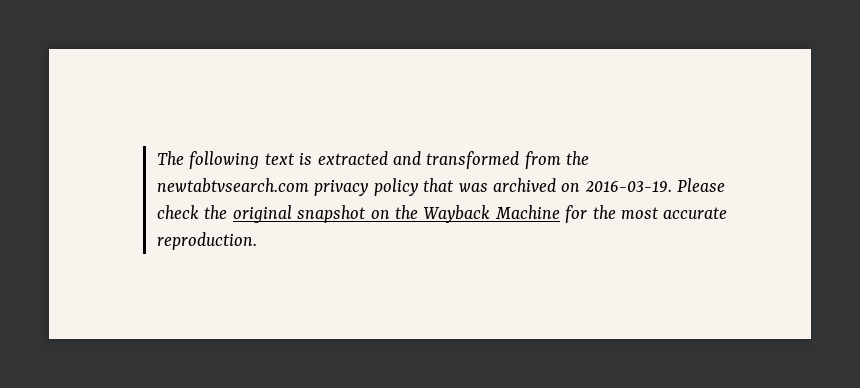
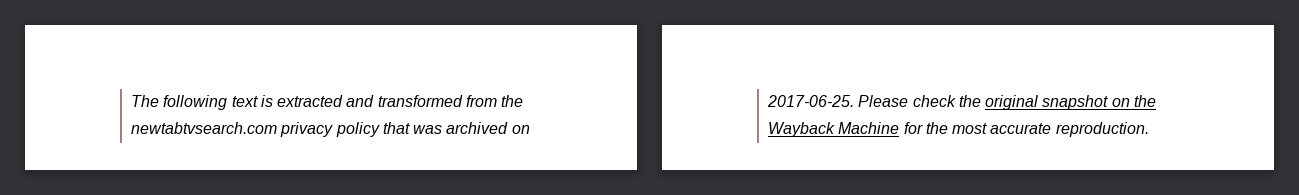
[584,181,672,192] 2016-03-19. -> [766,95,854,107] 2017-06-25.

